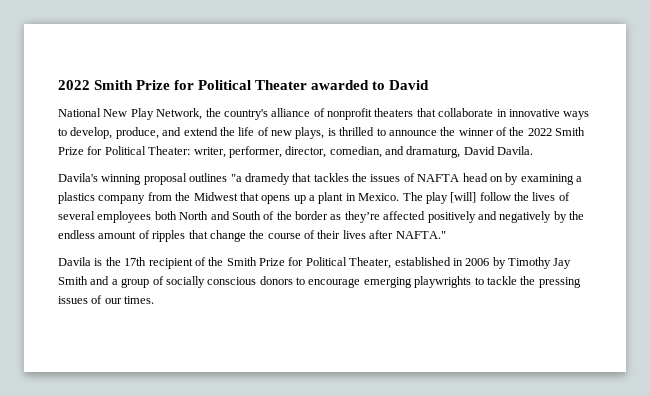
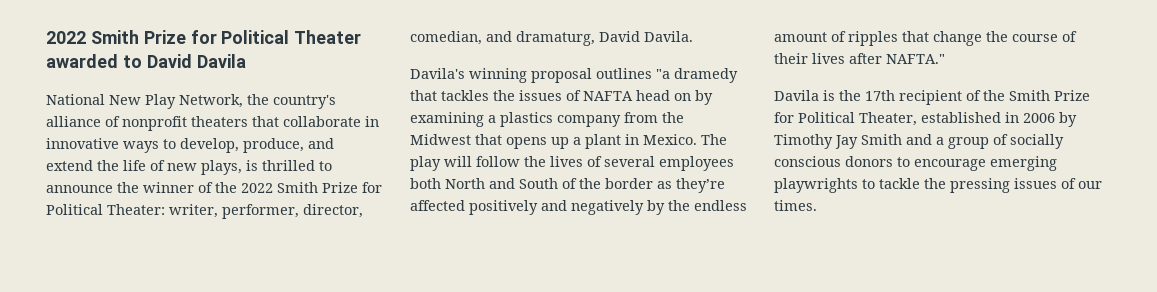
(430, 85) none -> [196,54,246,68] Davila
[450,192,477,203] [will] -> [444,156,472,167] will

